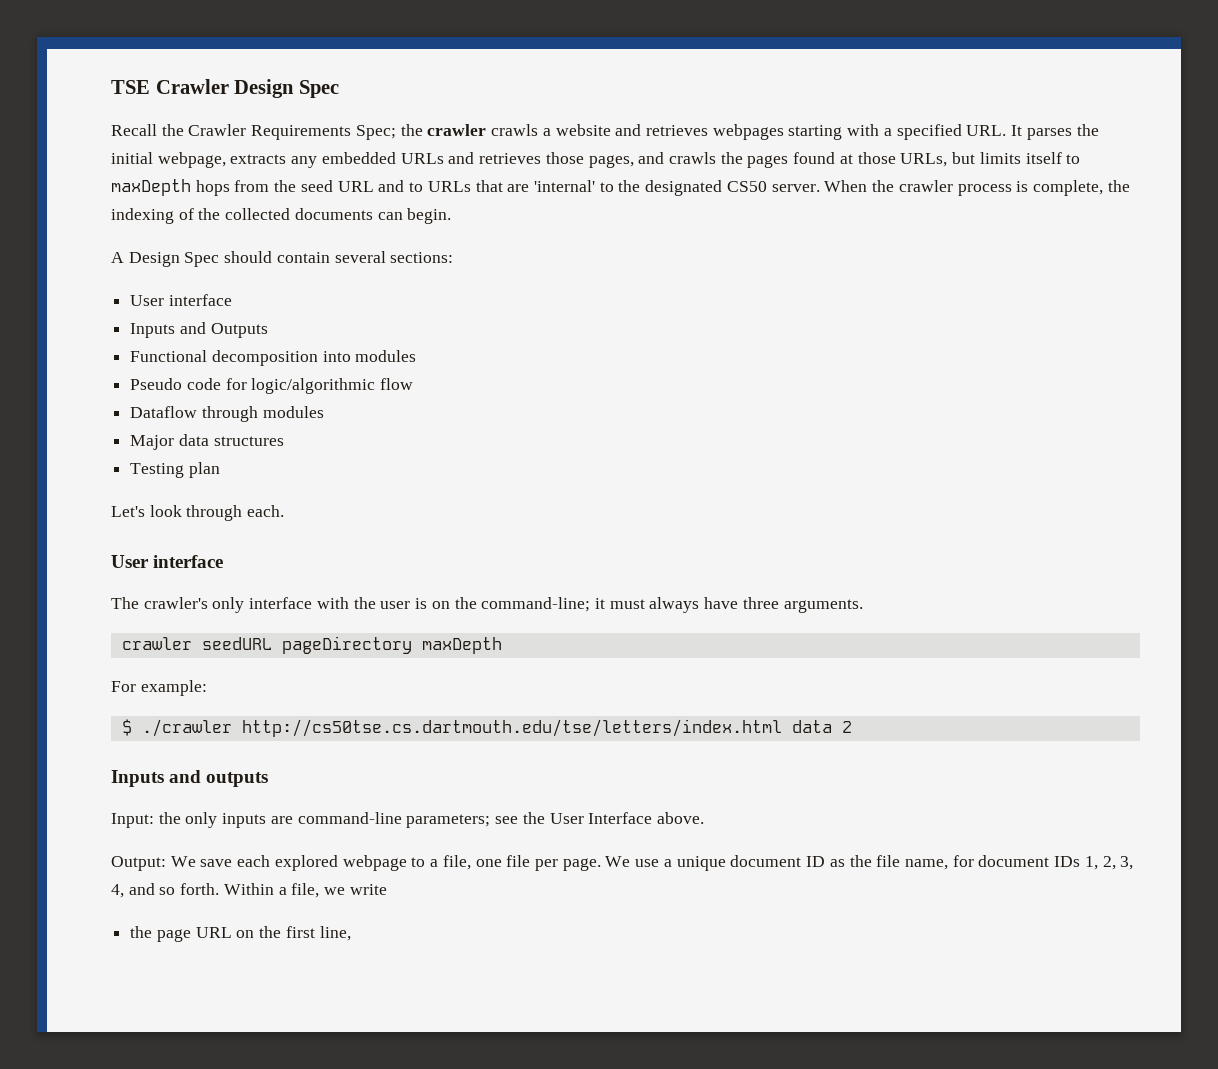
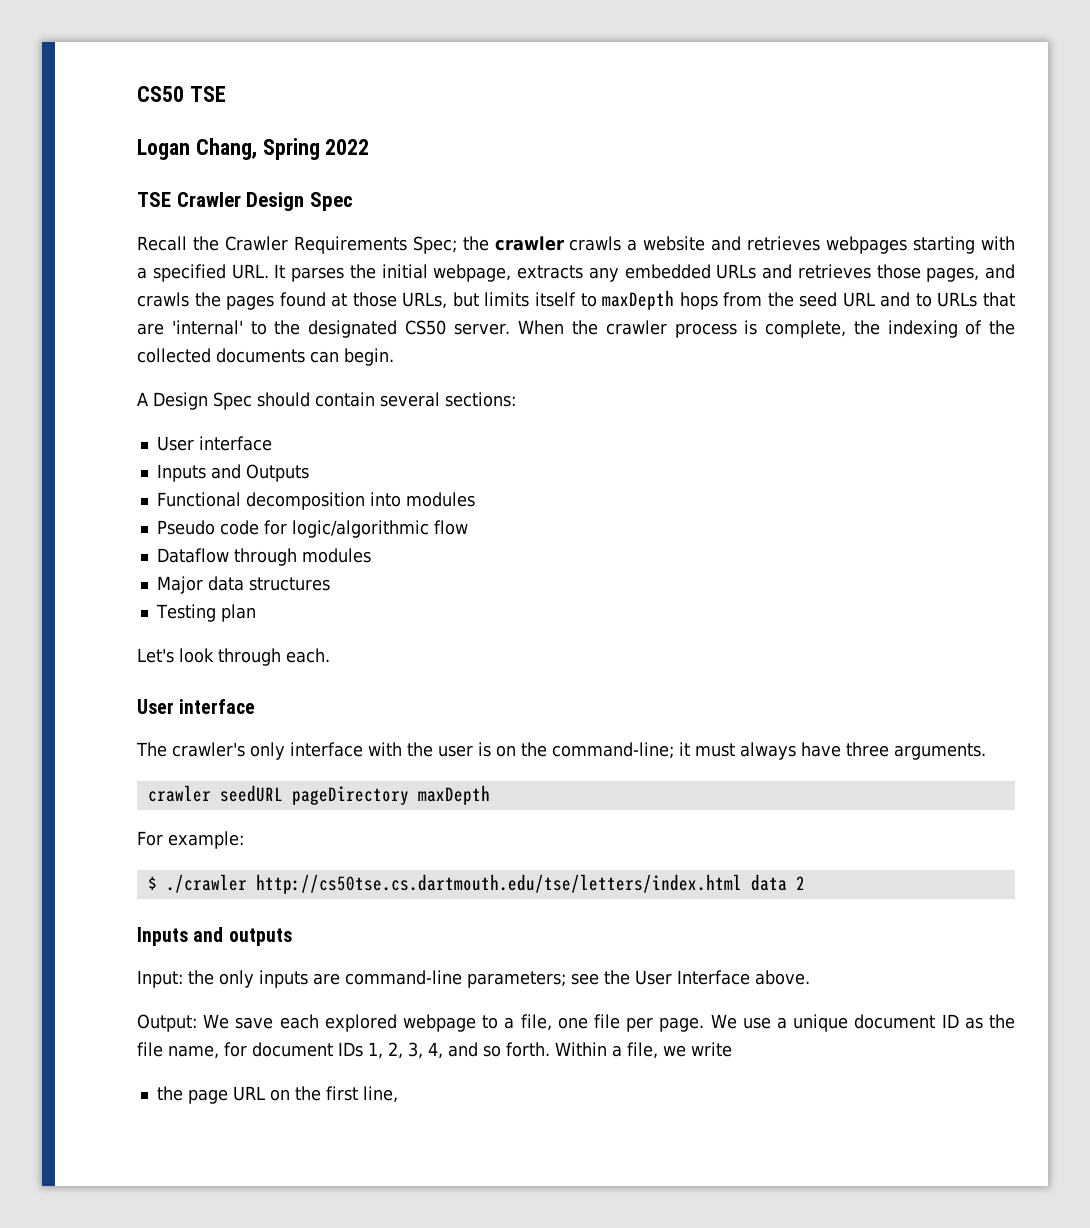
(111, 87) none -> [137,86,226,102] [137,138,370,160] CS50 TSE // Logan Chang, Spring 2022 //

